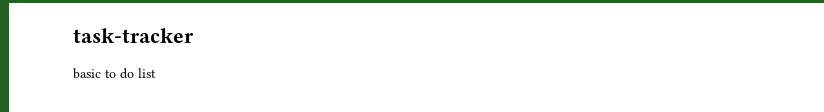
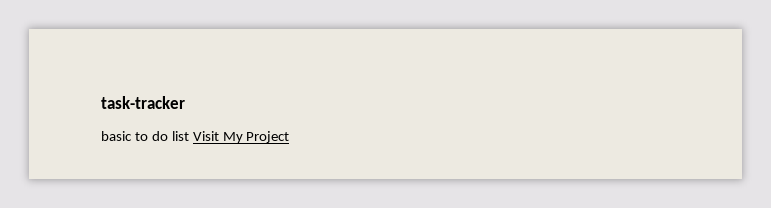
(156, 73) none -> [192,131,290,143] Visit My Project

